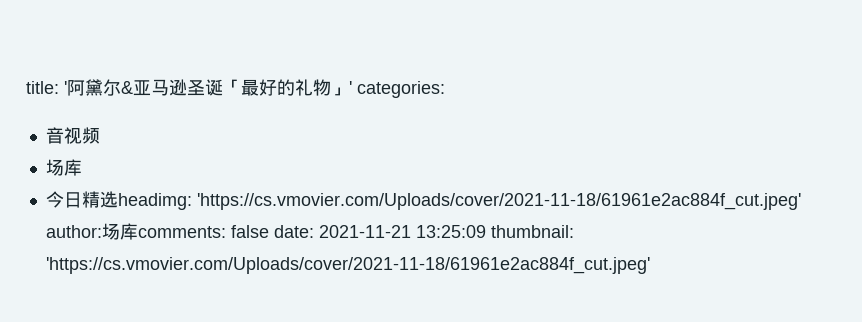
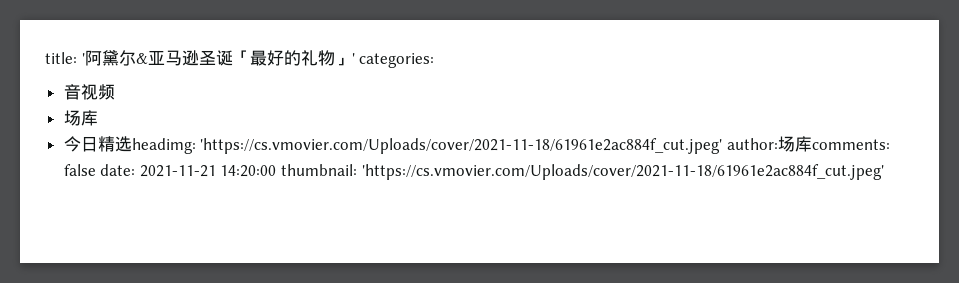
[415,225,486,238] 13:25:09 -> [220,165,277,177] 14:20:00

